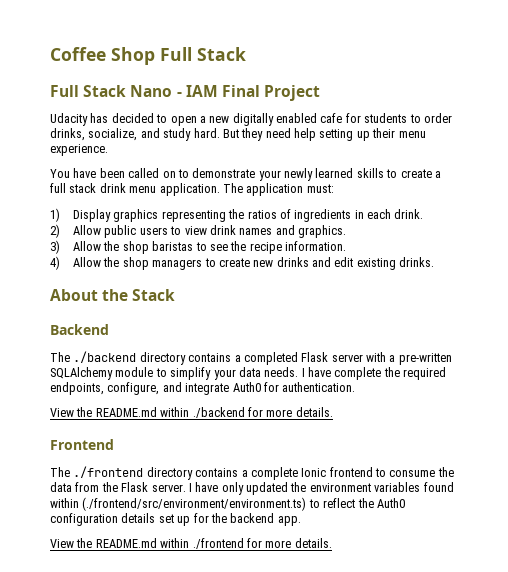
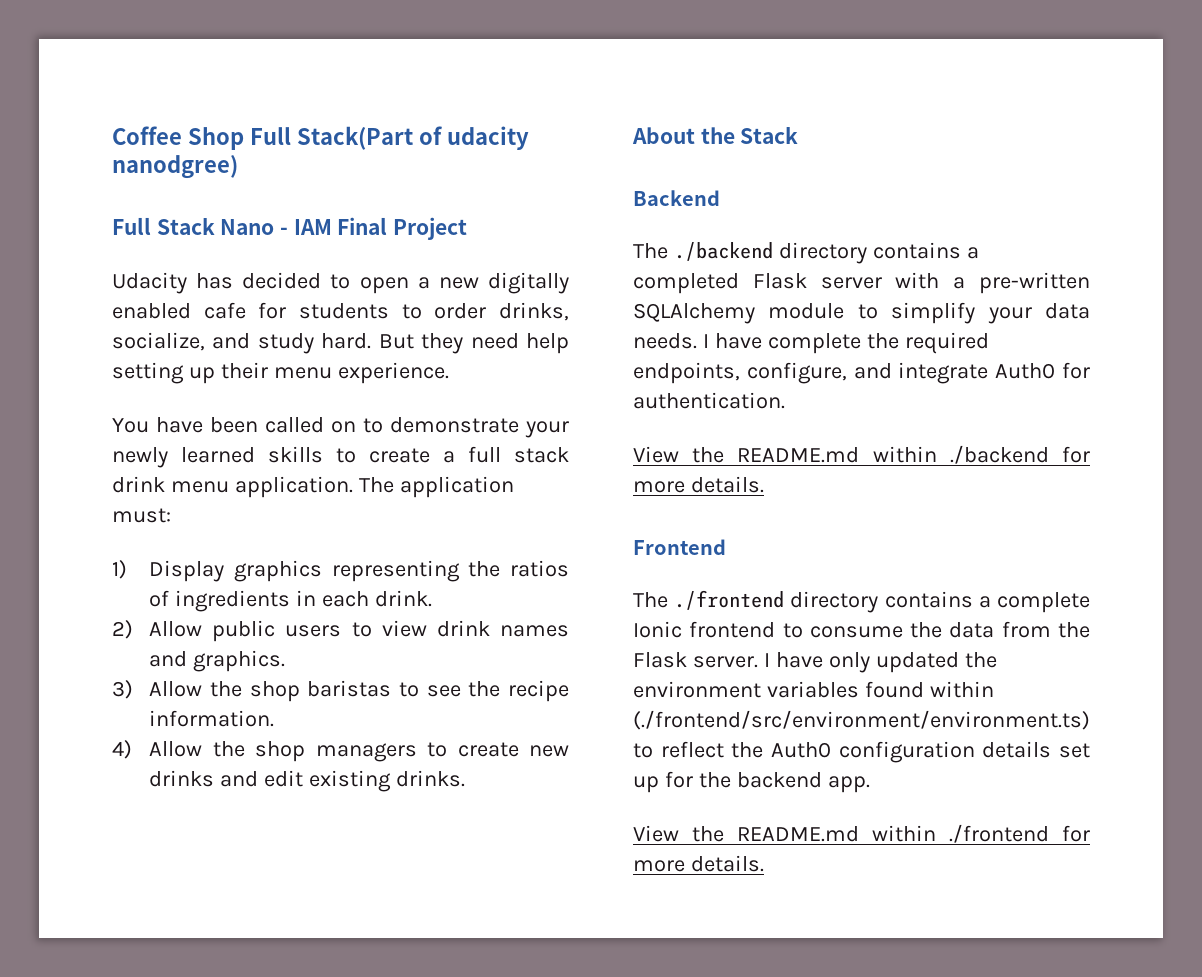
[197,47,246,61] Stack -> [296,126,529,150] [112,155,238,179] Stack(Part of udacity nanodgree)

